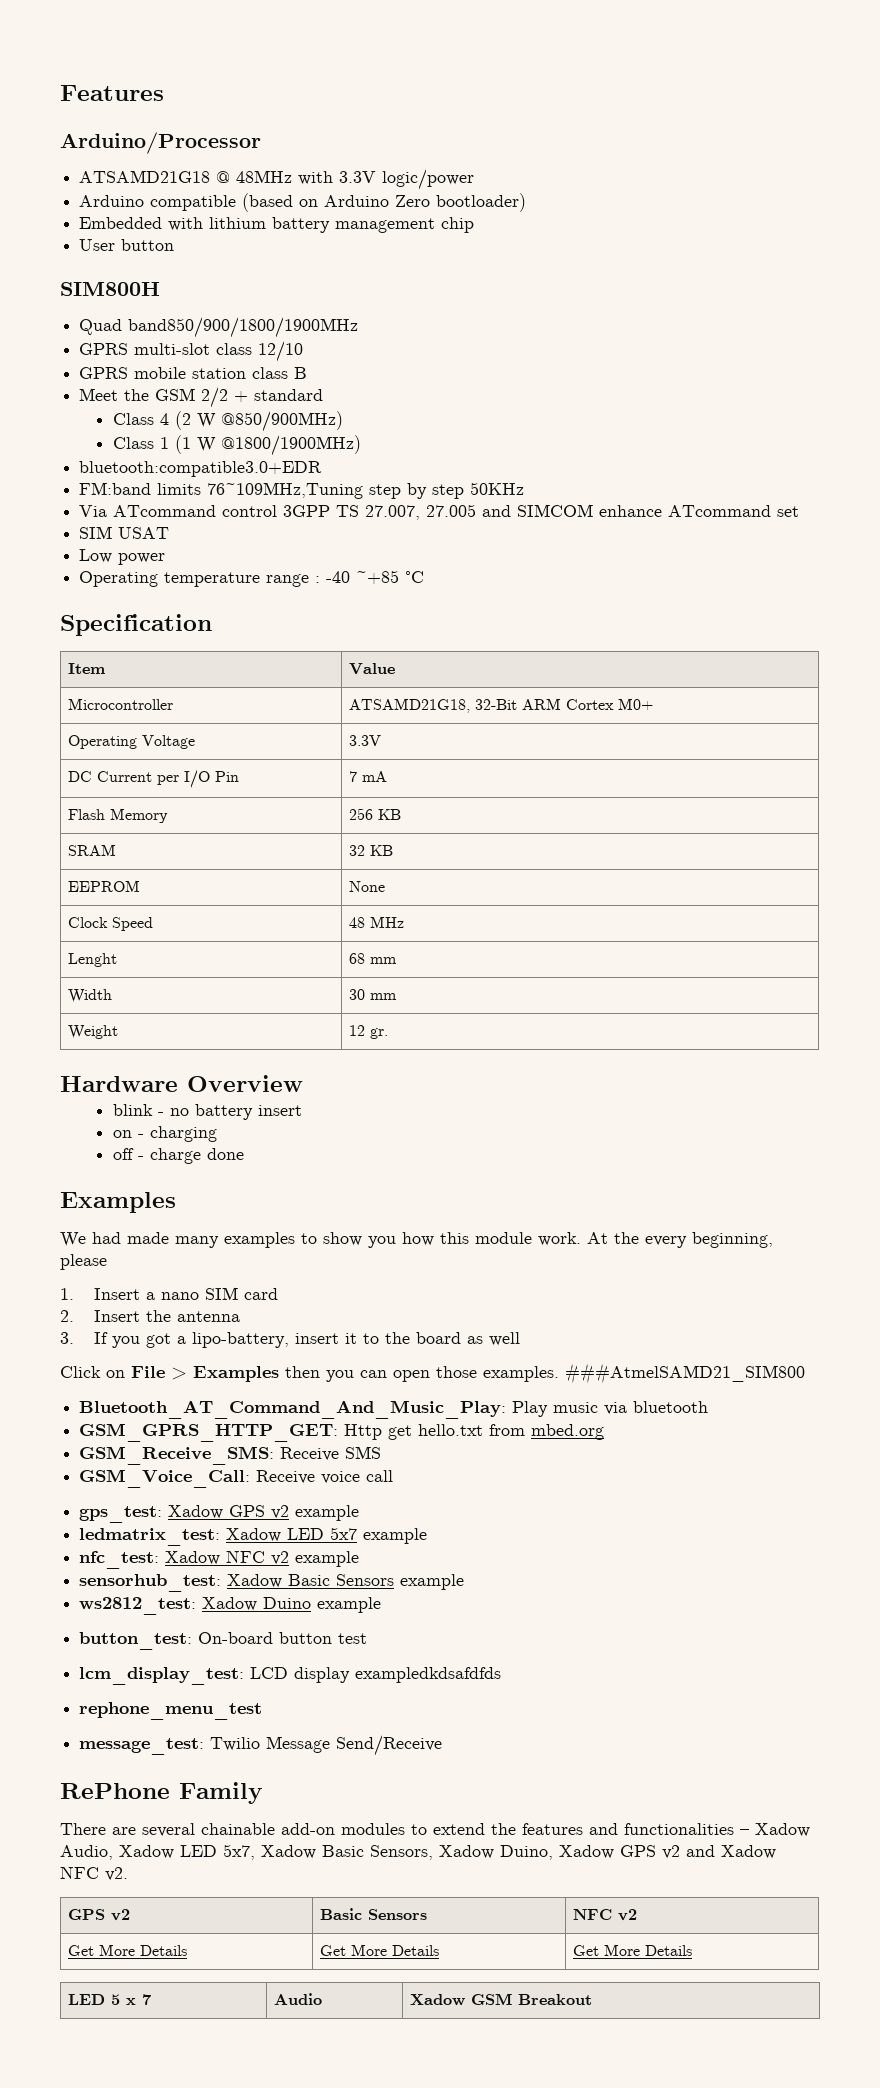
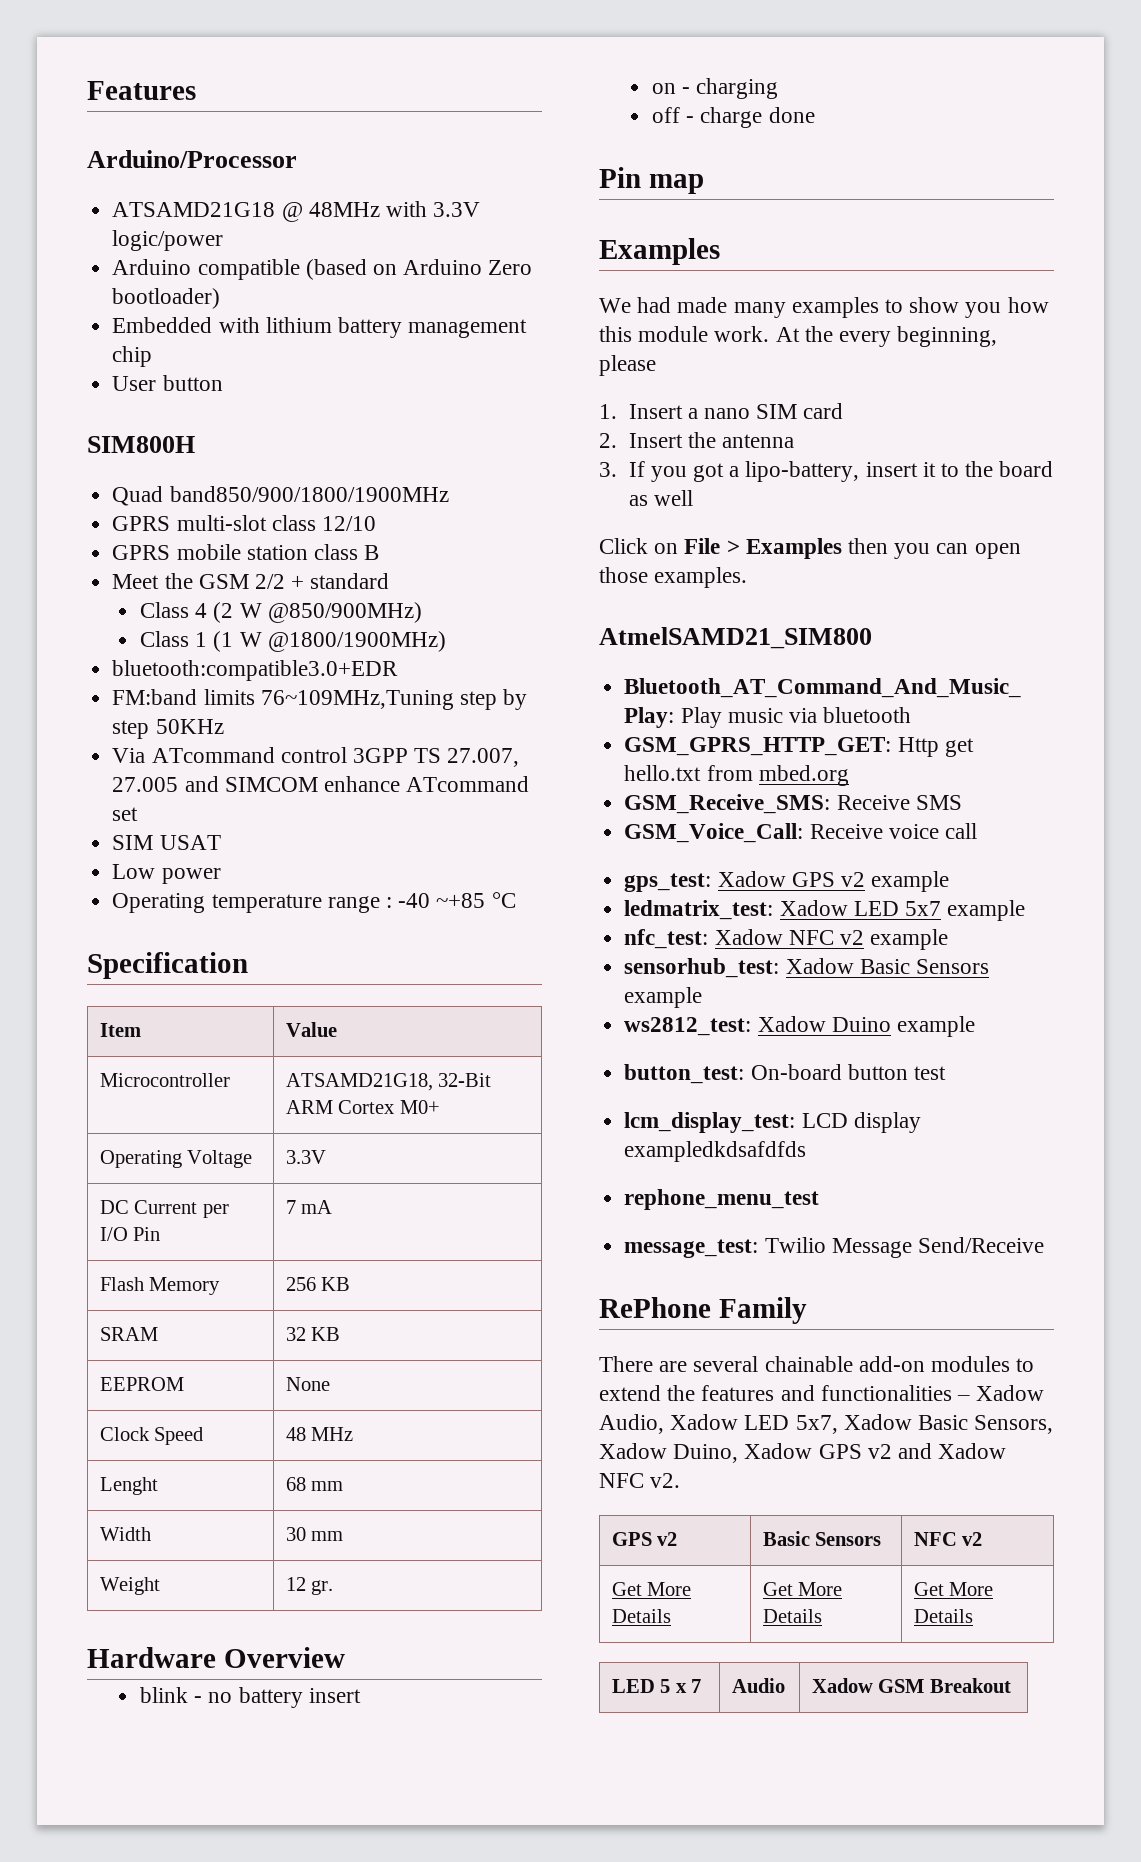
(245, 1154) none -> [599,167,704,194] // Pin map
[565,1363,805,1384] ###AtmelSAMD21_SIM800 -> [599,627,872,649] // AtmelSAMD21_SIM800

